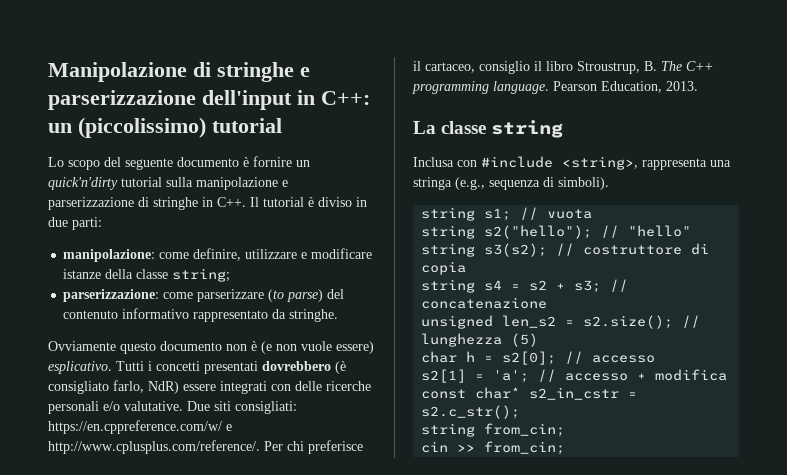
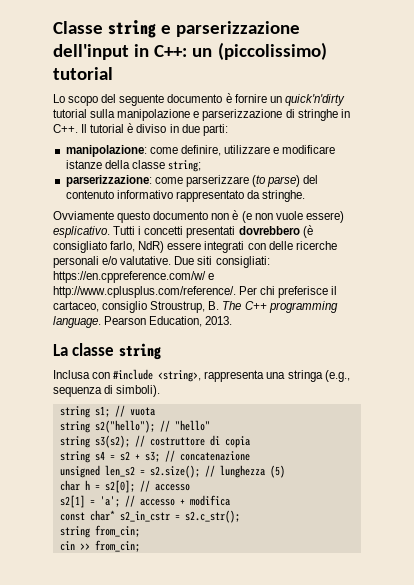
[48,62,294,82] Manipolazione di stringhe -> [53,20,157,38] Classe string
[534,61,573,71] il libro -> (148, 307) none

